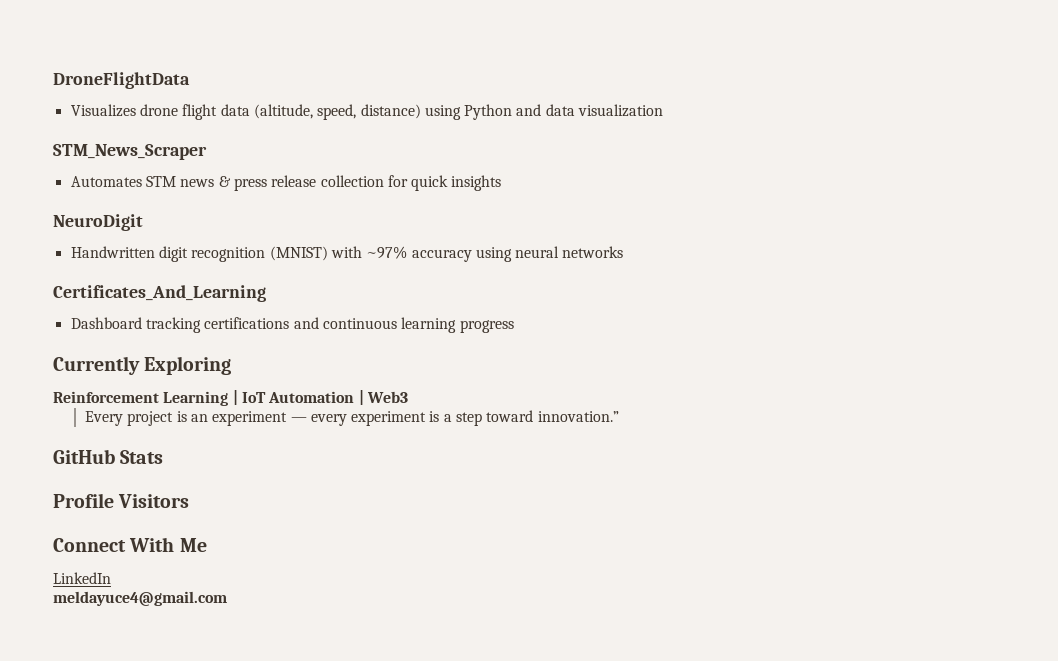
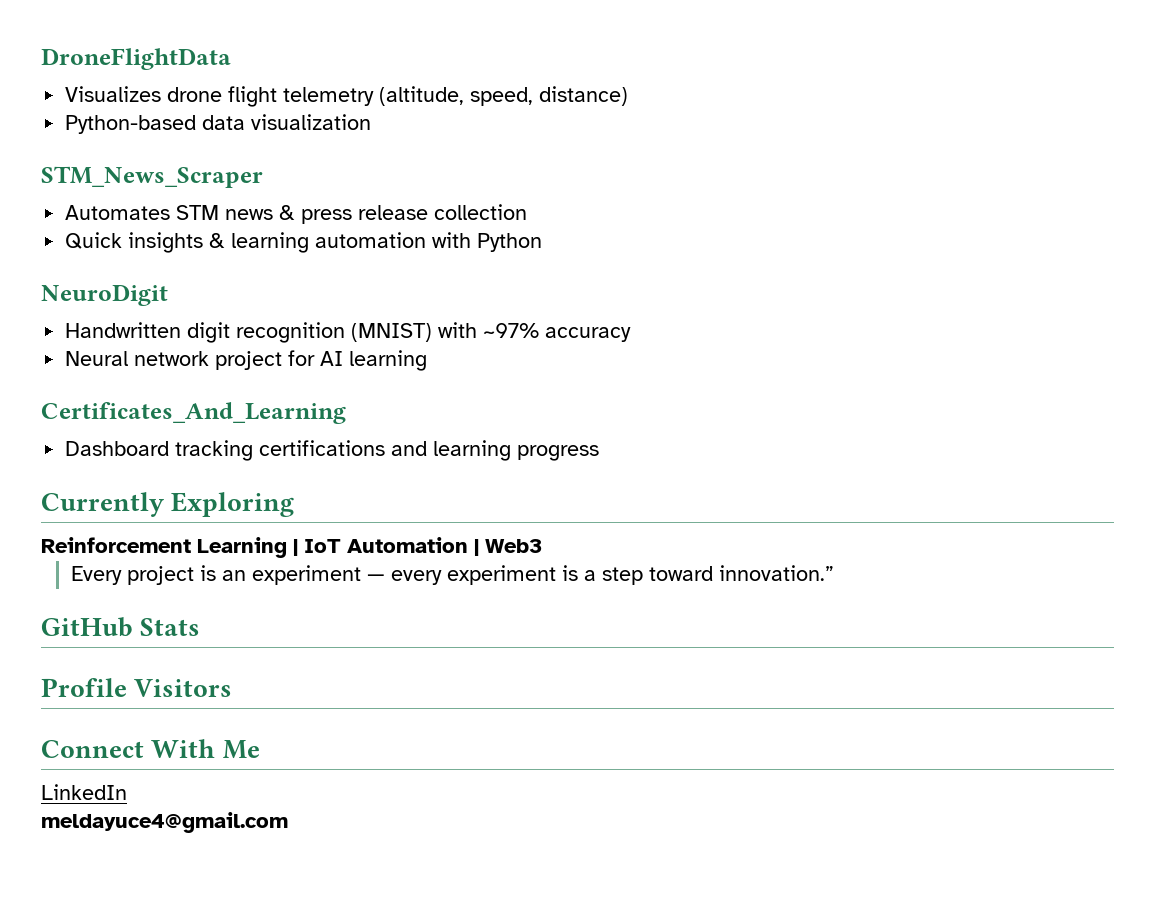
[220,104,250,116] data -> [283,87,375,106] telemetry
[424,104,542,120] using Python and -> [65,115,197,134] // Python-based
[387,175,449,191] for quick -> [65,232,123,249] // Quick
(502, 183) none -> [209,232,543,253] & learning automation with Python
[475,246,624,262] using neural networks -> [65,350,428,371] // Neural network project for AI learning
[322,318,397,329] continuous -> (428, 448) none

